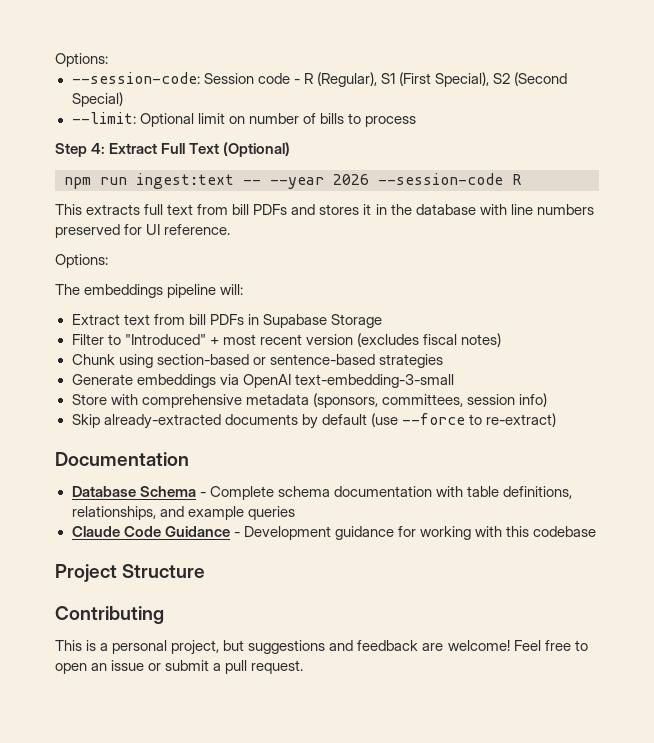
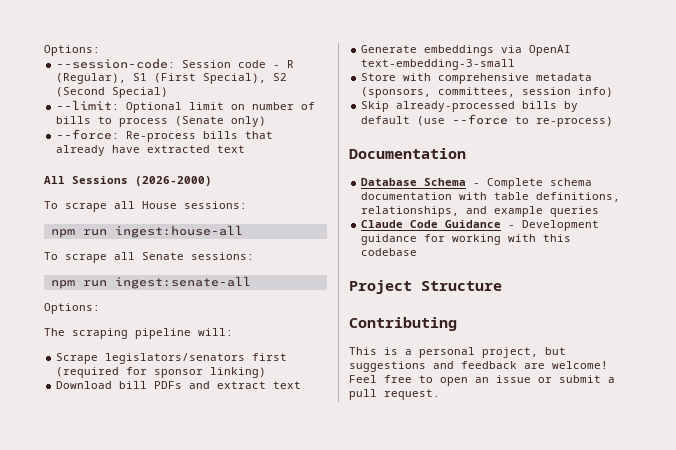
[55,142,291,157] [64,173,521,189] [55,204,594,215] [55,224,231,238] // Step 4: Extract Full Text (Optional) // npm run ingest:text -- --year 2026 --session-code R // This extracts full text from bill PDFs and stores it in the database with line numbers preserved for UI reference. -> [175,116,267,127] [56,129,274,142] [56,145,246,156] [44,176,212,186] [44,201,247,212] [50,225,243,238] [44,252,254,263] [50,276,251,289] (Senate only) // --force: Re-process bills that already have extracted text // All Sessions (2026-2000) // To scrape all House sessions: // npm run ingest:house-all // To scrape all Senate sessions: // npm run ingest:senate-all
[84,284,164,298] embeddings -> [72,328,128,339] scraping
[71,314,382,328] [71,333,501,347] [71,354,443,368] Extract text from bill PDFs in Supabase Storage // Filter to "Introduced" + most recent version (excludes fiscal notes) // Chunk using section-based or sentence-based strategies -> [56,353,288,364] [56,367,267,378] [56,381,302,389] Scrape legislators/senators first (required for sponsor linking) // Download bill PDFs and extract text
[103,414,298,429] already-extracted documents -> [396,101,558,112] already-processed bills
[485,413,556,427] re-extract) -> [536,116,614,127] re-process)

